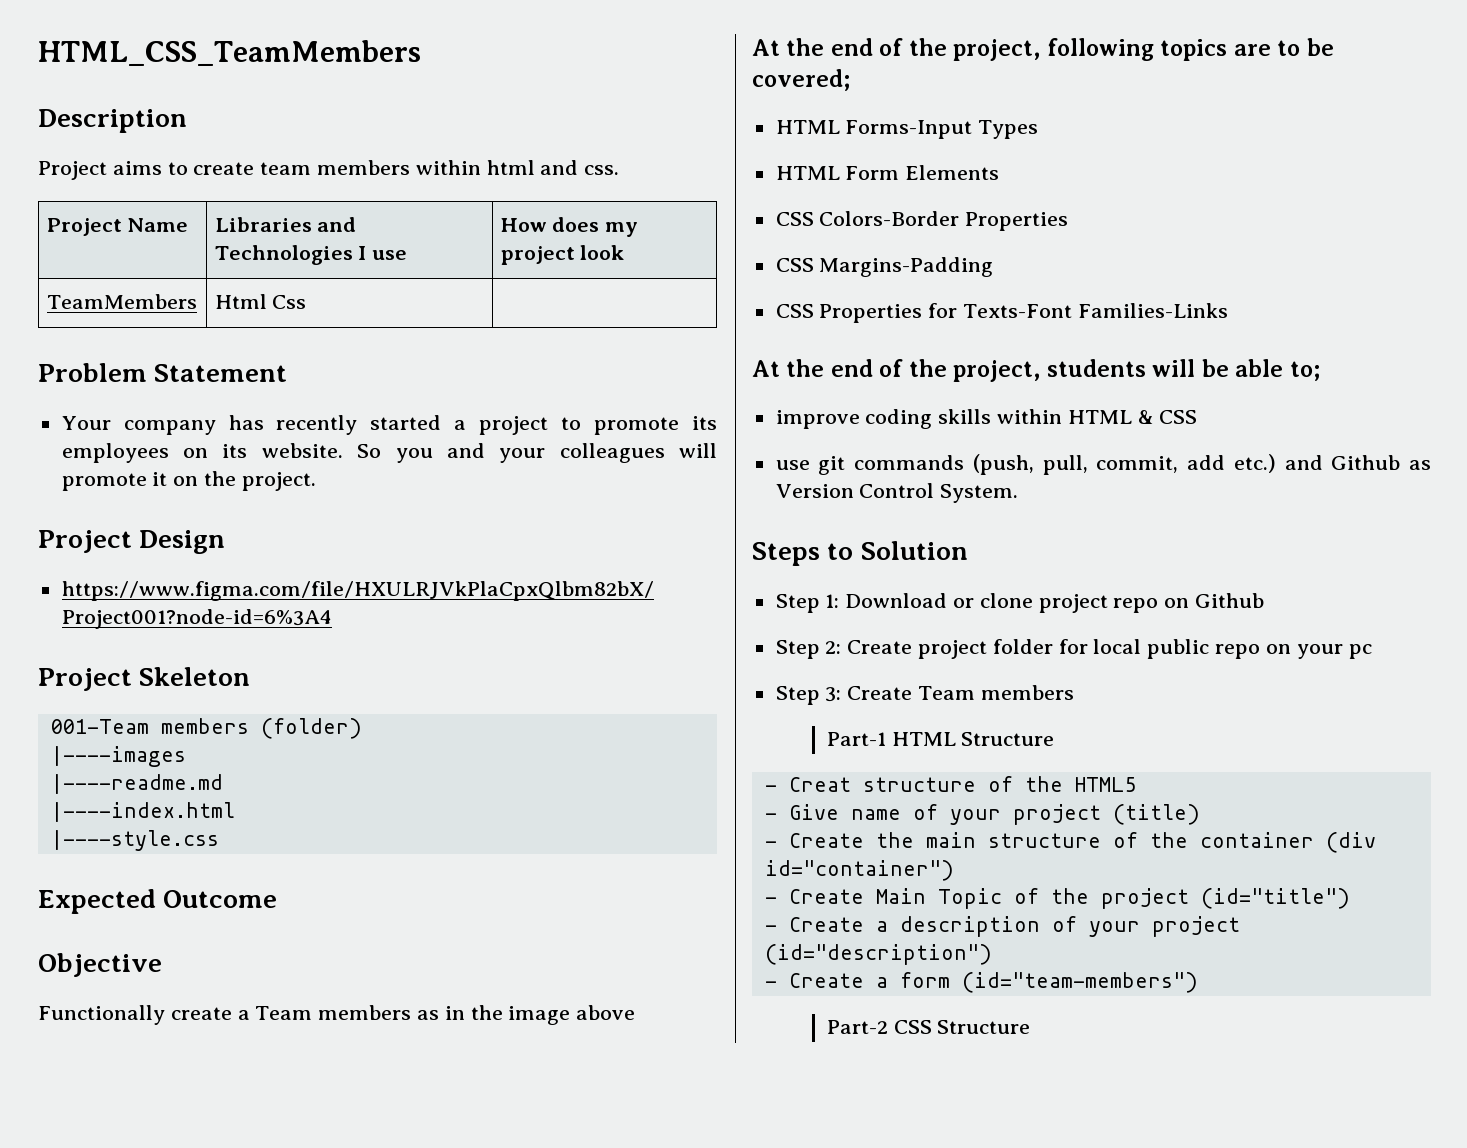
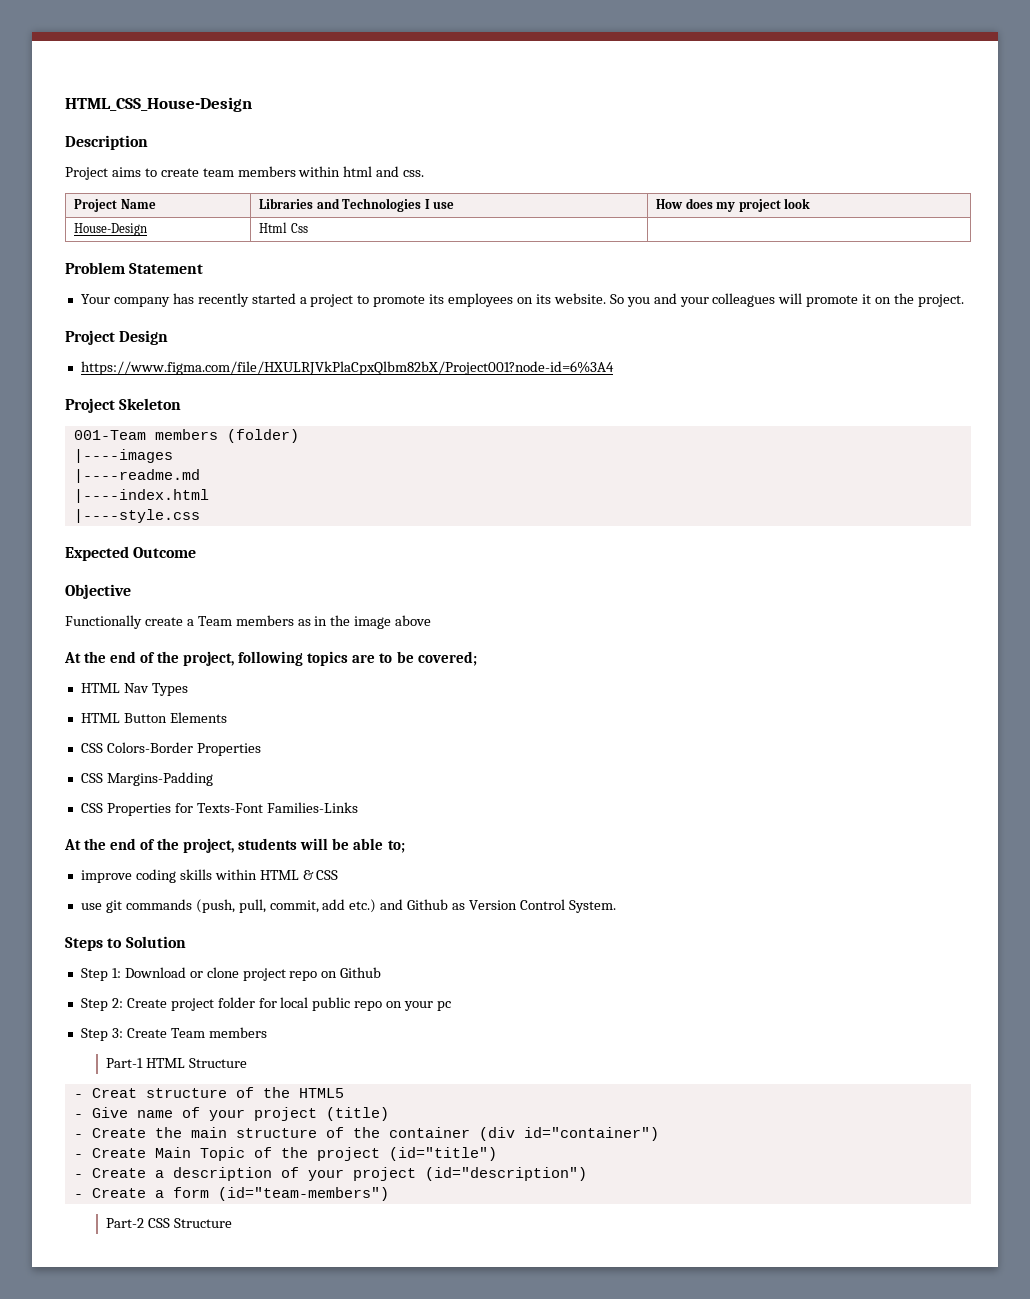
[38,40,421,66] HTML_CSS_TeamMembers -> [65,97,252,112] HTML_CSS_House-Design
[46,294,197,309] TeamMembers -> [74,223,148,236] House-Design
[845,120,973,139] Forms-Input -> [123,683,149,693] Nav
[845,166,900,180] Form -> [123,713,167,723] Button

